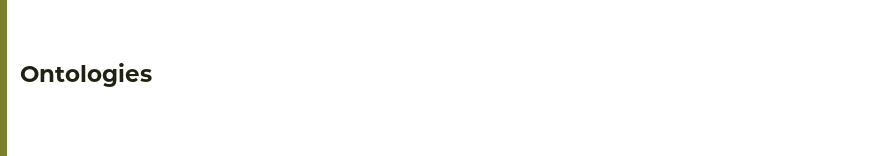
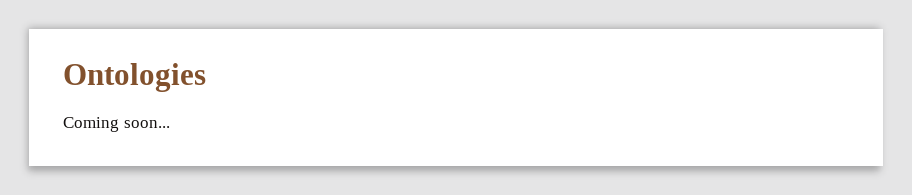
(152, 75) none -> [63,117,170,132] // Coming soon...

